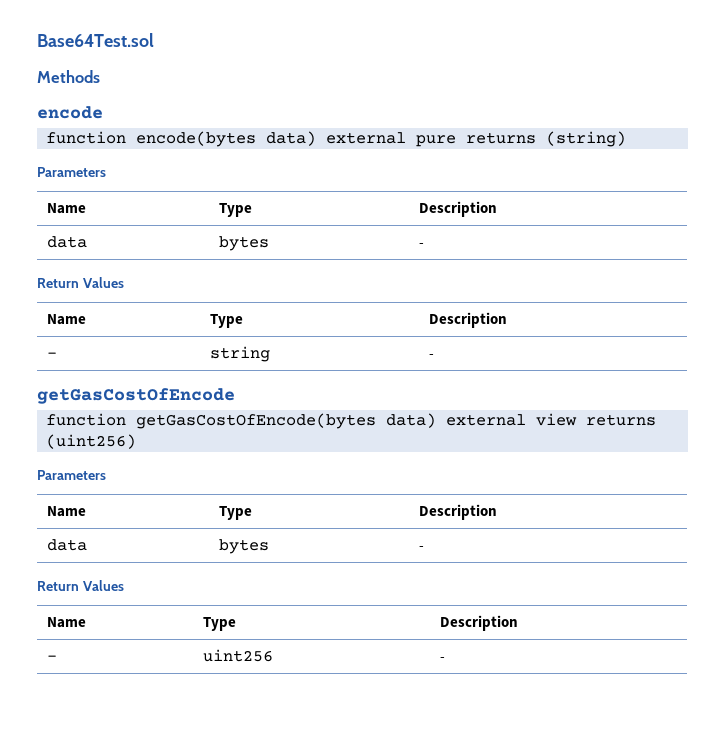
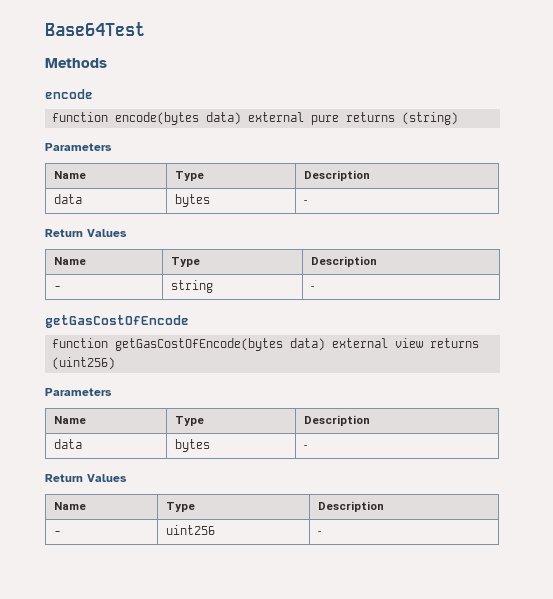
[37,33,154,47] Base64Test.sol -> [45,22,145,36] Base64Test

